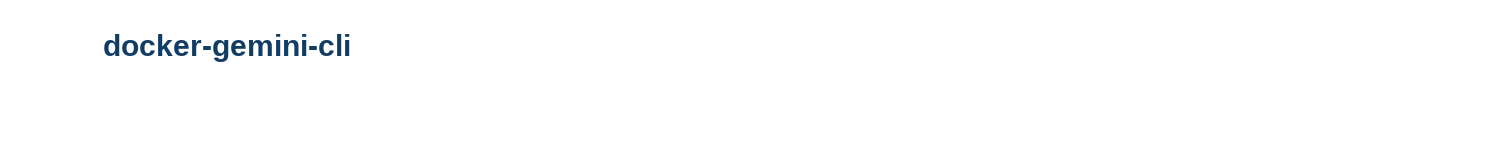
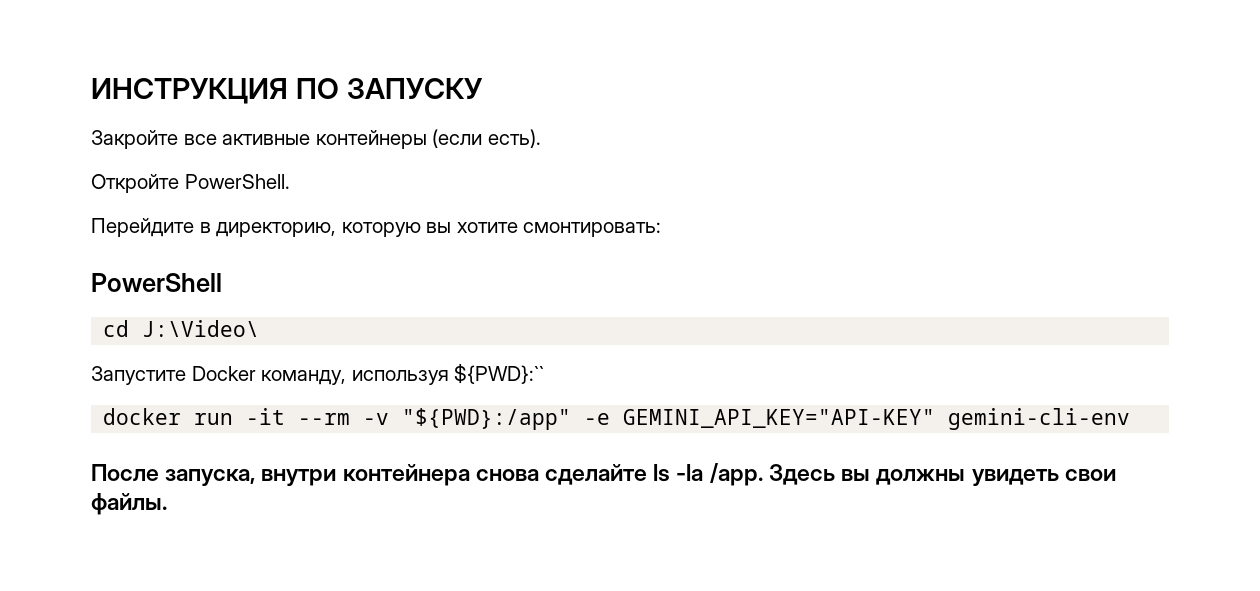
[103,34,351,62] docker-gemini-cli -> [91,78,483,104] [91,129,541,149] [91,174,290,193] [91,218,662,237] [91,273,222,292] [103,320,260,337] [91,363,545,385] [103,408,1131,430] [91,463,1116,486] [91,493,167,515] ИНСТРУКЦИЯ ПО ЗАПУСКУ // Закройте все активные контейнеры (если есть). // Откройте PowerShell. // Перейдите в директорию, которую вы хотите смонтировать: // PowerShell // cd J:\Video\ // Запустите Docker команду, используя ${PWD}:`` // docker run -it --rm -v "${PWD}:/app" -e GEMINI_API_KEY="API-KEY" gemini-cli-env // После запуска, внутри контейнера снова сделайте ls -la /app. Здесь вы должны увидеть свои файлы.

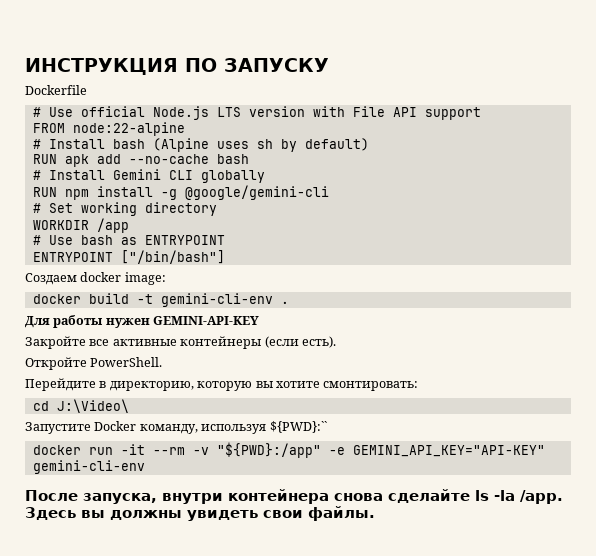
(483, 88) none -> [25,85,87,95] [32,106,481,120] [32,122,185,136] [32,138,369,152] [32,154,249,167] [32,169,265,183] [32,185,329,200] [32,202,217,216] [32,218,129,233] [32,235,225,245] [32,250,225,264] [25,272,166,285] [32,293,289,307] [25,315,260,328] // Dockerfile // # Use official Node.js LTS version with File API support // FROM node:22-alpine // # Install bash (Alpine uses sh by default) // RUN apk add --no-cache bash // # Install Gemini CLI globally // RUN npm install -g @google/gemini-cli // # Set working directory // WORKDIR /app // # Use bash as ENTRYPOINT // ENTRYPOINT ["/bin/bash"] // Создаем docker image: // docker build -t gemini-cli-env . // Для работы нужен GEMINI-API-KEY
[91,273,222,292] // PowerShell -> (419, 386) none

